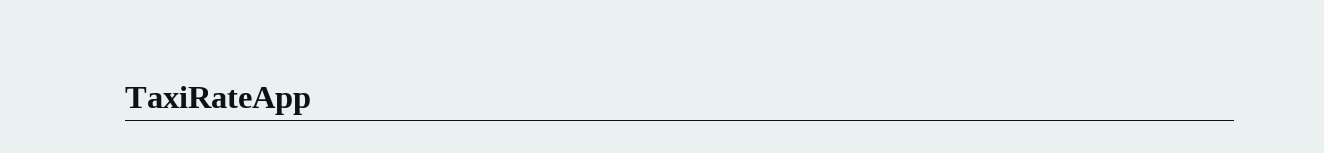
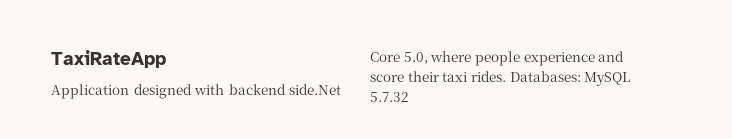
(311, 100) none -> [51,84,341,99] [370,51,625,66] [370,71,631,86] [370,92,409,102] // Application designed with backend side.Net Core 5.0, where people experience and score their taxi rides. Databases: MySQL 5.7.32

